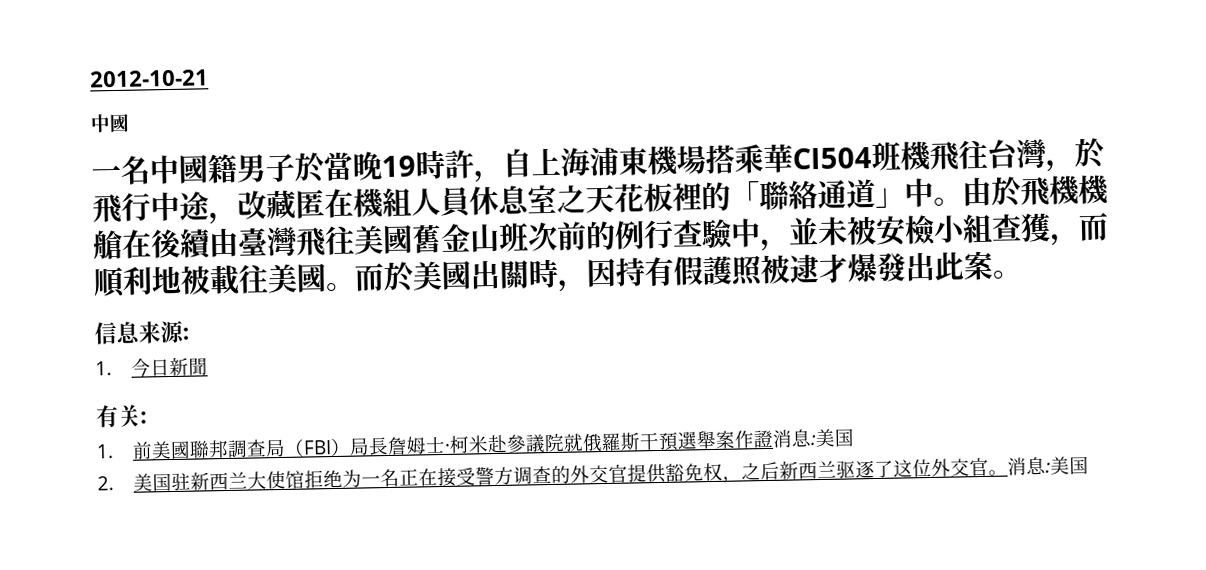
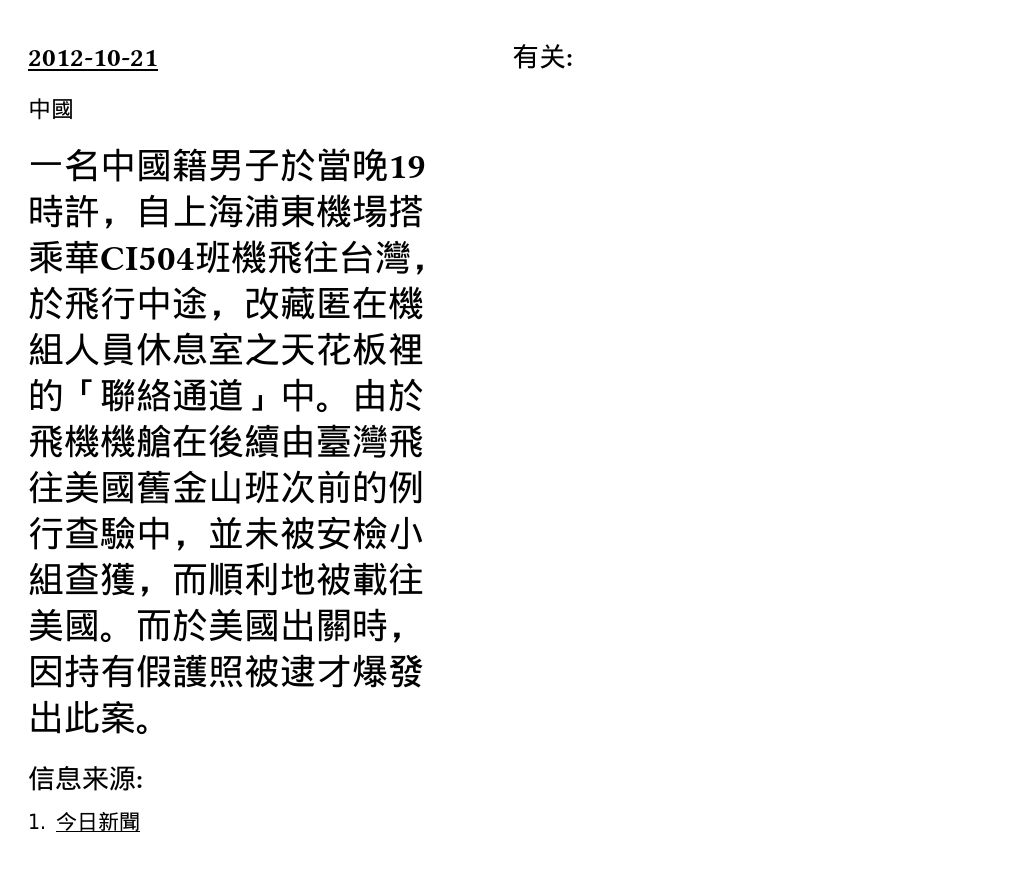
[96,428,856,460] [97,456,1090,492] // 1.前美國聯邦調查局（FBI）局長詹姆士·柯米赴參議院就俄羅斯干預選舉案作證消息:美国 // 2.美国驻新西兰大使馆拒绝为一名正在接受警方调查的外交官提供豁免权，之后新西兰驱逐了这位外交官。消息:美国 -> (573, 60) none

